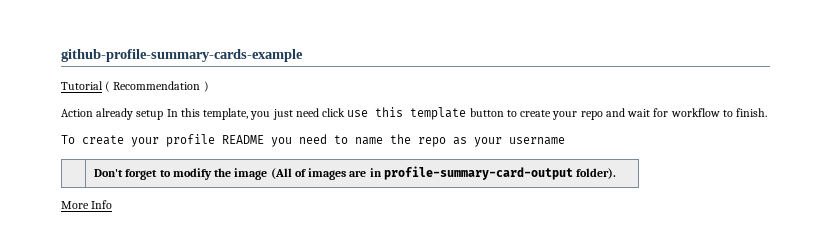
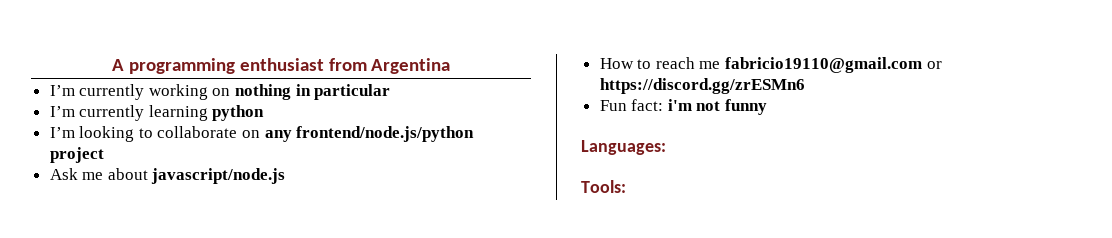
[61,49,303,62] [61,81,209,92] [61,107,768,120] [61,134,565,147] [94,166,617,180] [61,200,113,209] github-profile-summary-cards-example // Tutorial ( Recommendation ) // Action already setup In this template, you just need click use this template button to create your repo and wait for workflow to finish. // To create your profile README you need to name the repo as your username // | Don't forget to modify the image (All of images are in profile-summary-card-output folder). // More Info -> [111,58,451,74] [49,84,391,100] [49,105,265,121] [49,126,475,142] [49,147,104,163] [49,168,286,184] [599,57,942,73] [599,78,805,94] [599,99,768,115] [581,140,666,155] [581,180,626,193] A programming enthusiast from Argentina // I’m currently working on nothing in particular // I’m currently learning python // I’m looking to collaborate on any frontend/node.js/python project // Ask me about javascript/node.js // How to reach me fabricio19110@gmail.com or https://discord.gg/zrESMn6 // Fun fact: i'm not funny // Languages: // Tools:

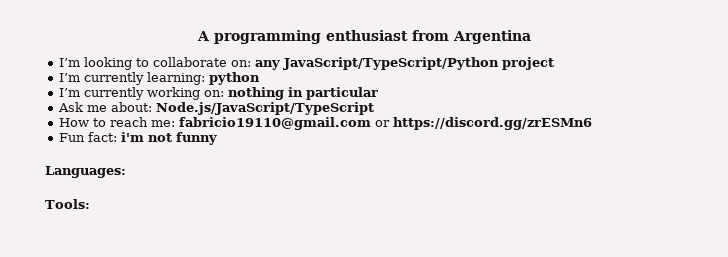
(451, 66) none -> [58,57,554,70] [58,72,260,85] // I’m looking to collaborate on: any JavaScript/TypeScript/Python project // I’m currently learning: python
[212,88,231,96] on -> [203,90,224,97] on:
[49,105,265,121] [49,126,475,142] [49,147,104,163] // I’m currently learning python // I’m looking to collaborate on any frontend/node.js/python project -> (378, 93) none
[107,168,286,184] about javascript/node.js -> [110,102,374,115] about: Node.js/JavaScript/TypeScript
[699,61,721,69] me -> [150,120,175,127] me:

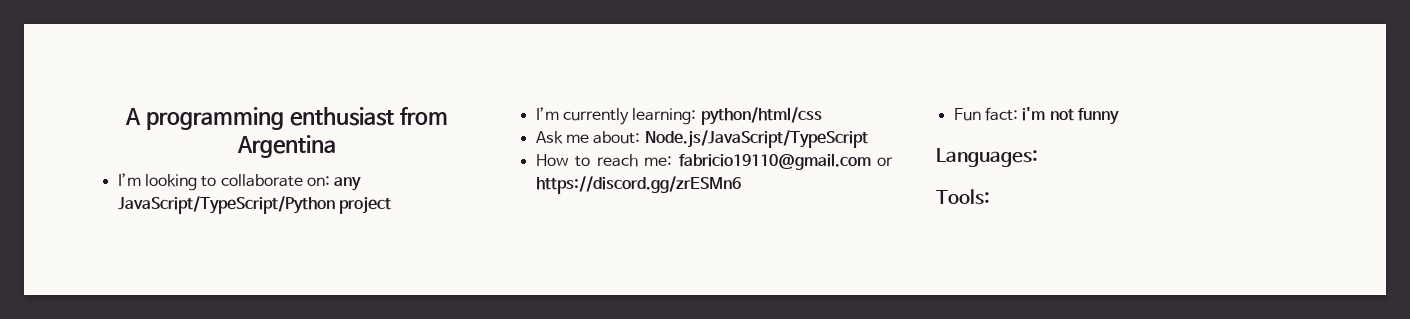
[208,72,260,85] [58,87,378,100] python // I’m currently working on: nothing in particular -> [700,107,822,125] python/html/css

